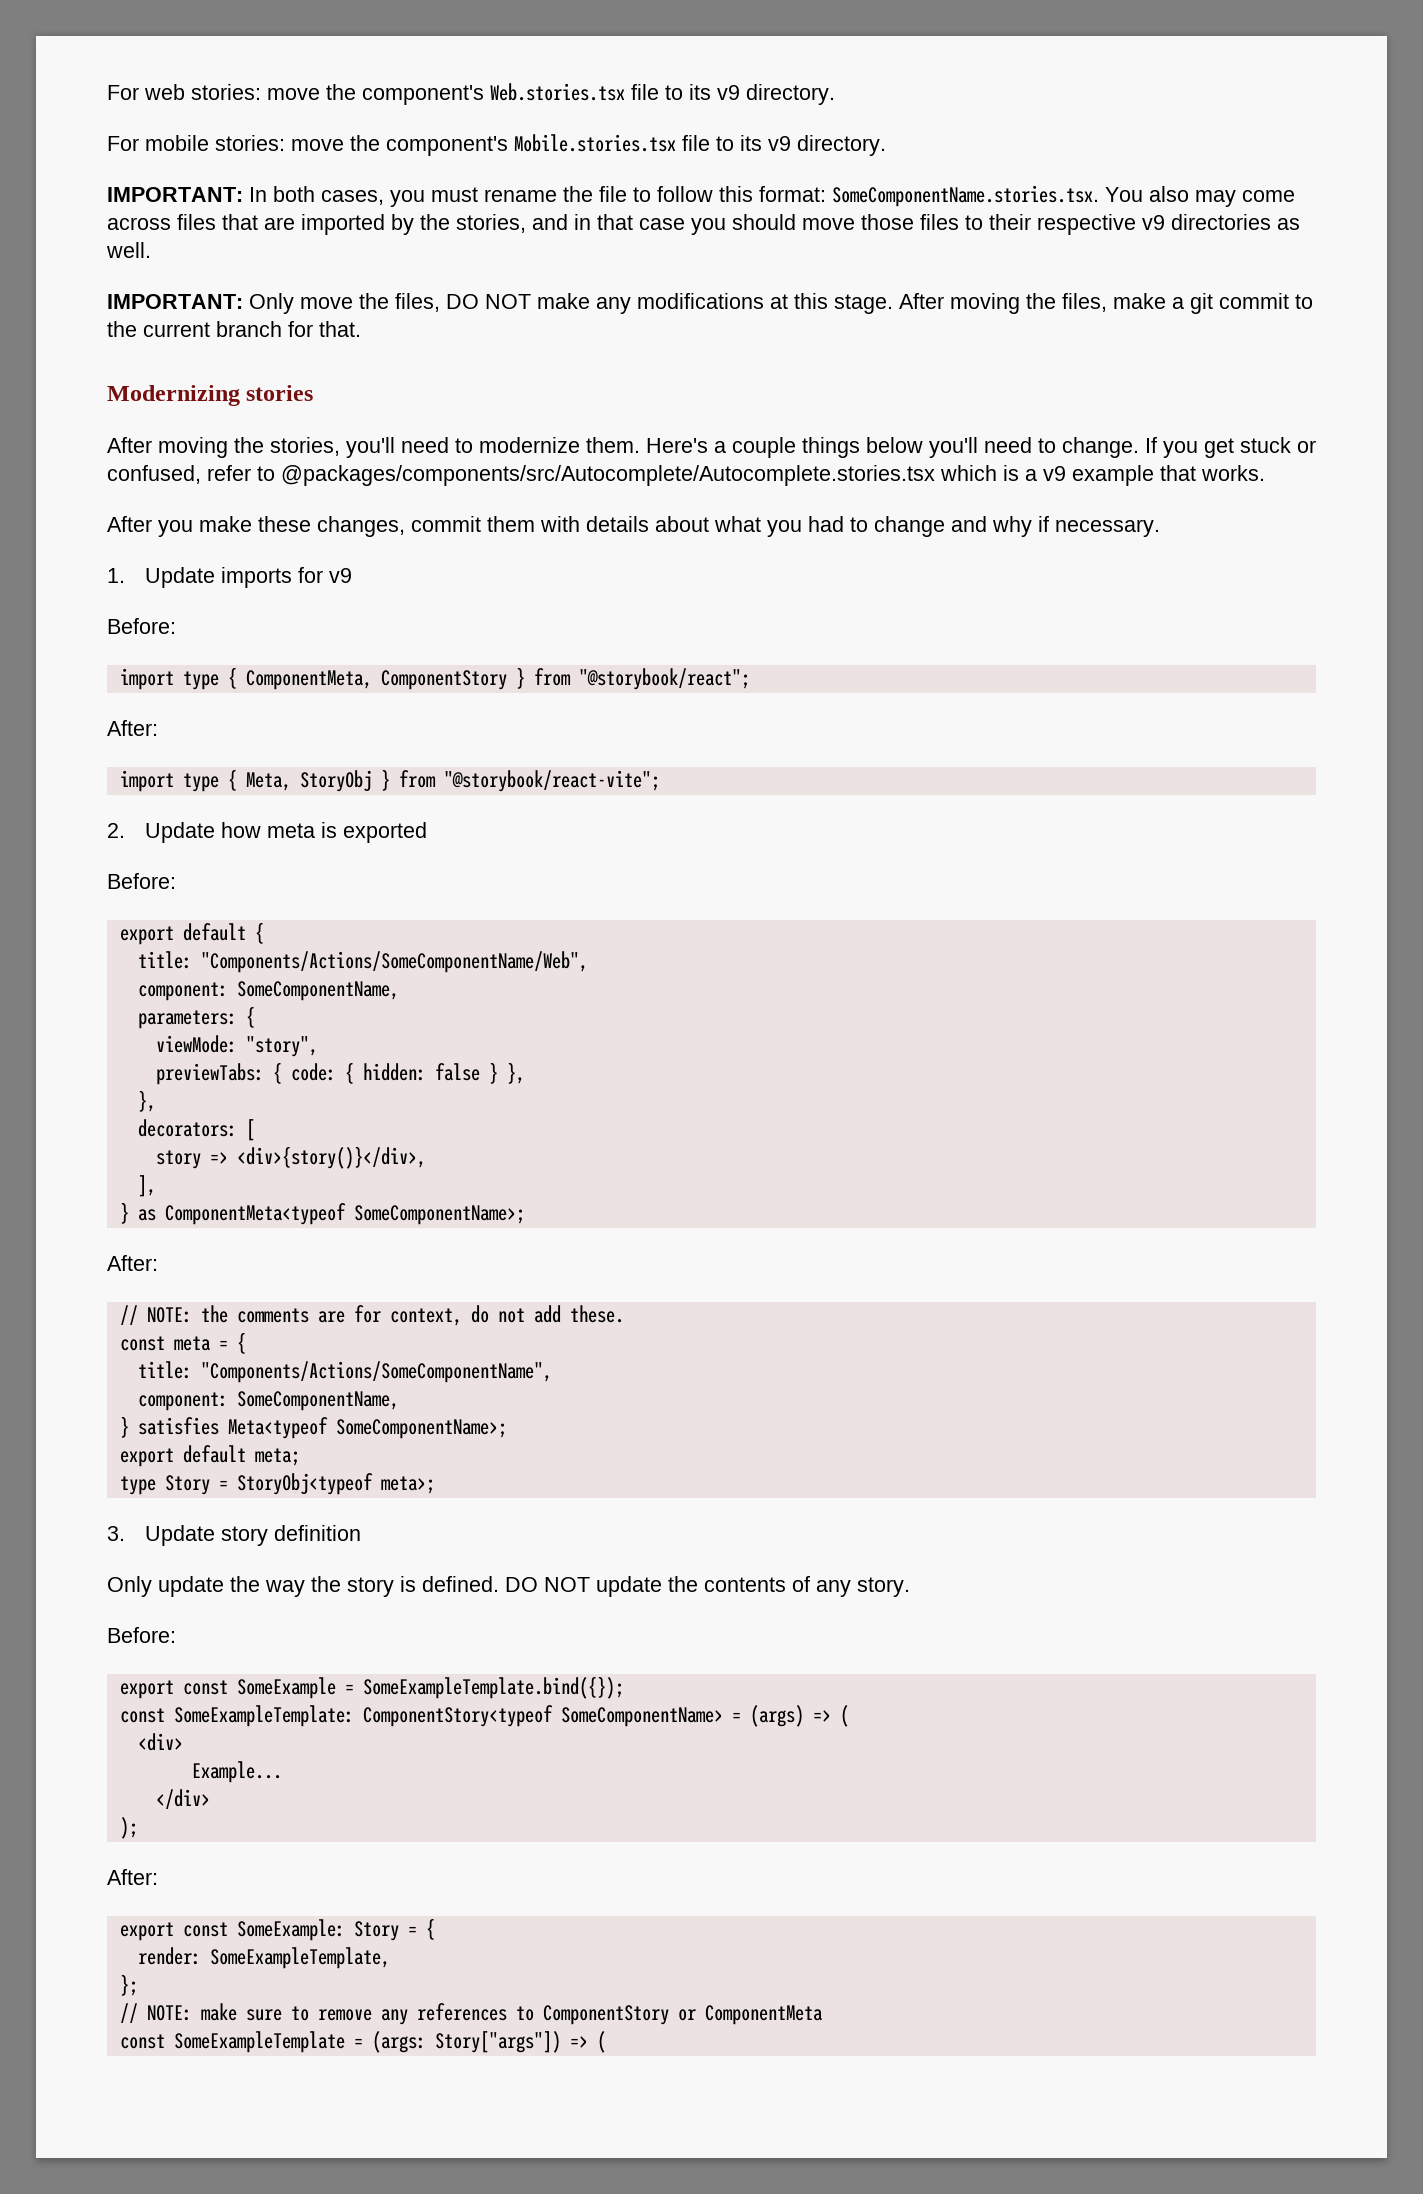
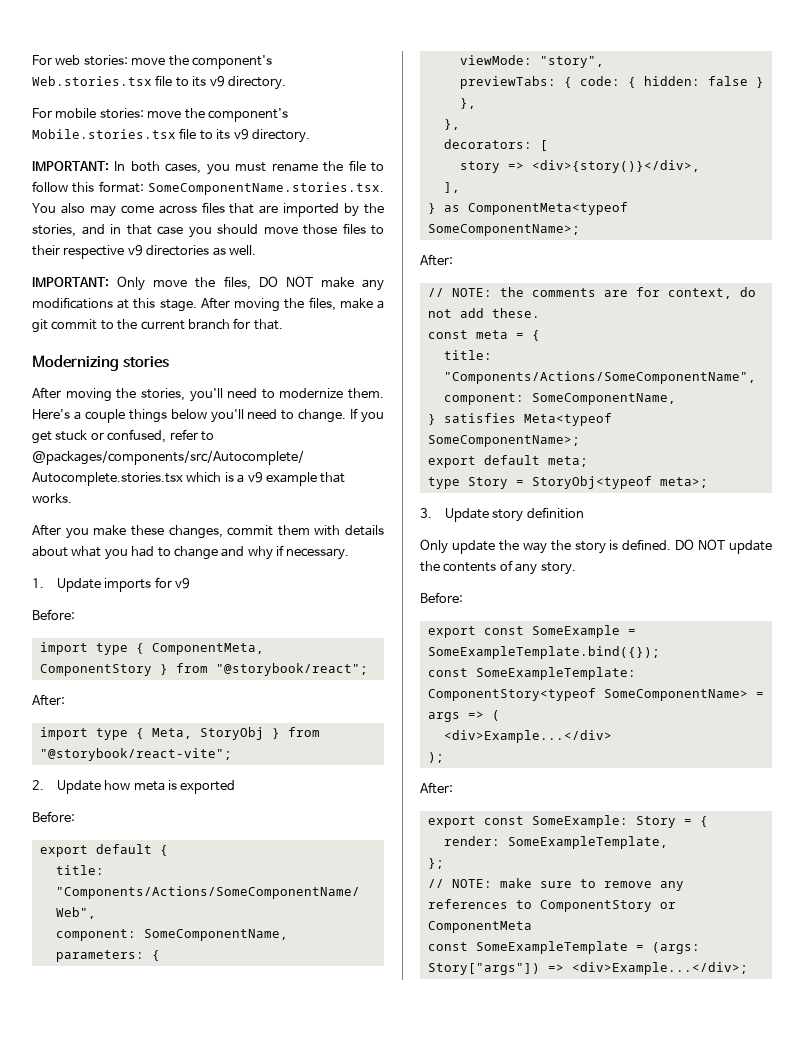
[749,1705,804,1727] (args) -> [427,712,460,722] args
[137,1733,183,1751] [191,1761,282,1783] [155,1789,210,1809] <div> // Example... // </div> -> [443,730,612,743] <div>Example...</div>
[596,2031,606,2053] ( -> [571,962,748,975] <div>Example...</div>;

